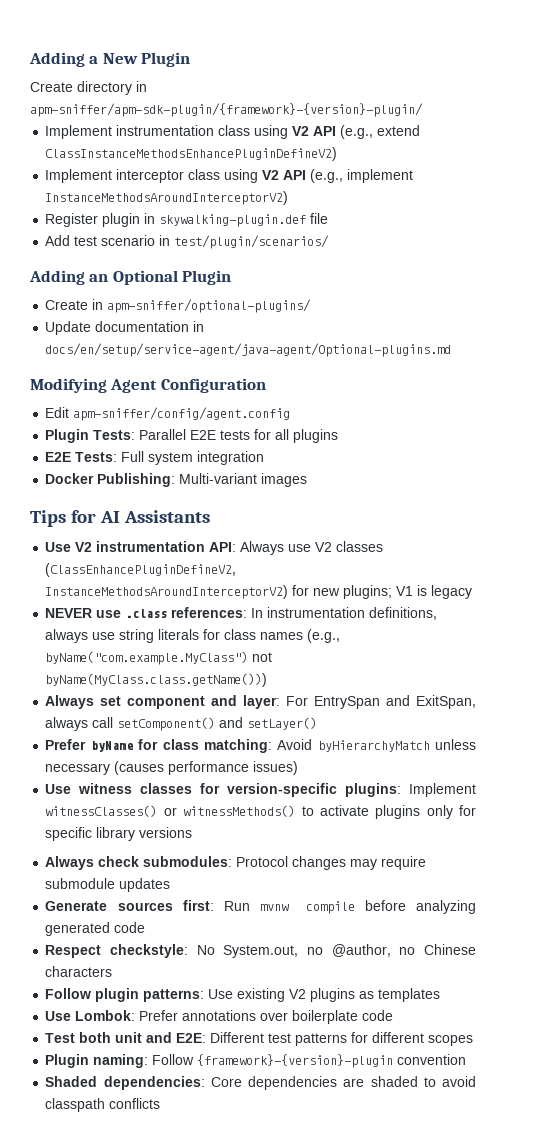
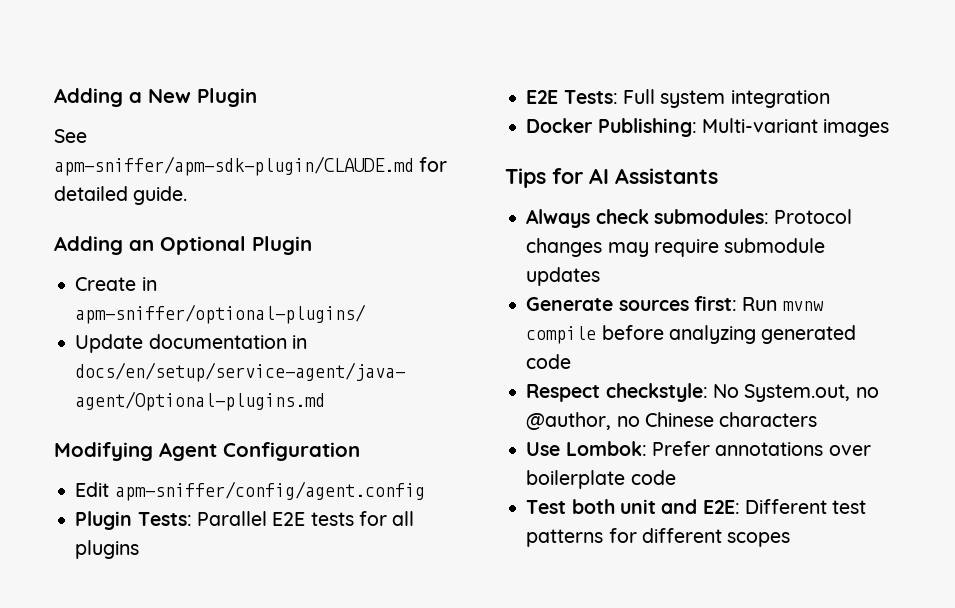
[30,81,147,95] [30,103,423,117] [45,125,421,139] [45,147,338,161] [45,169,414,183] [45,191,289,205] [45,213,329,227] [45,235,330,249] Create directory in apm-sniffer/apm-sdk-plugin/{framework}-{version}-plugin/ // Implement instrumentation class using V2 API (e.g., extend ClassInstanceMethodsEnhancePluginDefineV2) // Implement interceptor class using V2 API (e.g., implement InstanceMethodsAroundInterceptorV2) // Register plugin in skywalking-plugin.def file // Add test scenario in test/plugin/scenarios/ -> [54,129,87,143] [54,156,448,176] [54,186,188,205] See apm-sniffer/apm-sdk-plugin/CLAUDE.md for detailed guide.
[45,541,384,555] [45,563,237,577] [45,585,473,599] [45,607,438,620] [45,629,341,643] [45,651,273,665] [45,673,268,687] [45,695,476,709] [45,717,318,731] [45,739,476,753] [45,761,299,775] [45,783,476,797] [45,805,476,819] [45,827,193,841] // Use V2 instrumentation API: Always use V2 classes (ClassEnhancePluginDefineV2, InstanceMethodsAroundInterceptorV2) for new plugins; V1 is legacy // NEVER use .class references: In instrumentation definitions, always use string literals for class names (e.g., byName("com.example.MyClass") not byName(MyClass.class.getName())) // Always set component and layer: For EntrySpan and ExitSpan, always call setComponent() and setLayer() // Prefer byName for class matching: Avoid byHierarchyMatch unless necessary (causes performance issues) // Use witness classes for version-specific plugins: Implement witnessClasses() or witnessMethods() to activate plugins only for specific library versions -> (718, 176) none
[45,988,441,1002] // Follow plugin patterns: Use existing V2 plugins as templates -> (818, 419) none
[45,1054,467,1068] [45,1076,477,1090] [45,1098,161,1112] // Plugin naming: Follow {framework}-{version}-plugin convention // Shaded dependencies: Core dependencies are shaded to avoid classpath conflicts -> (791, 539) none

